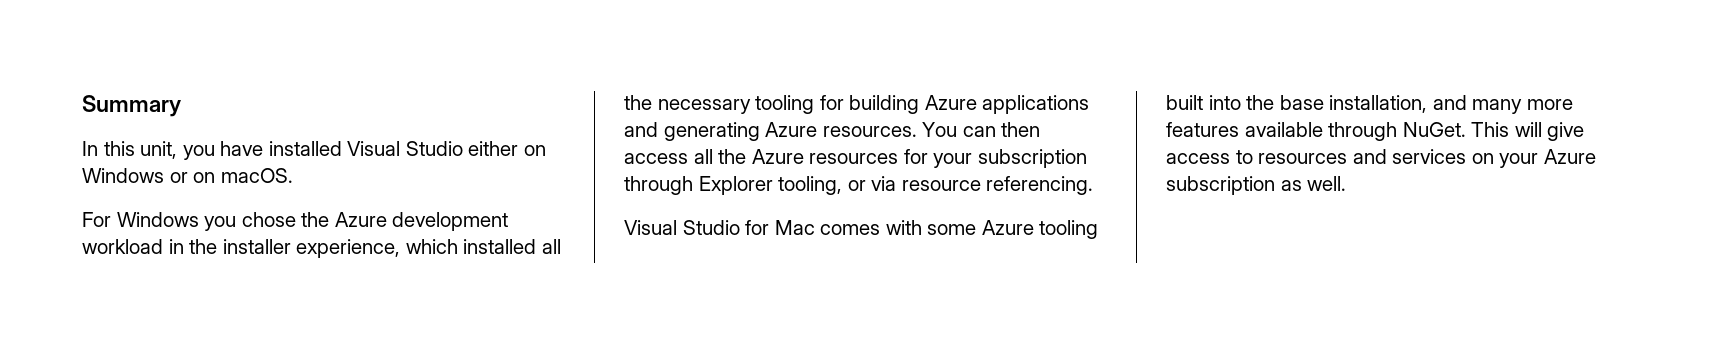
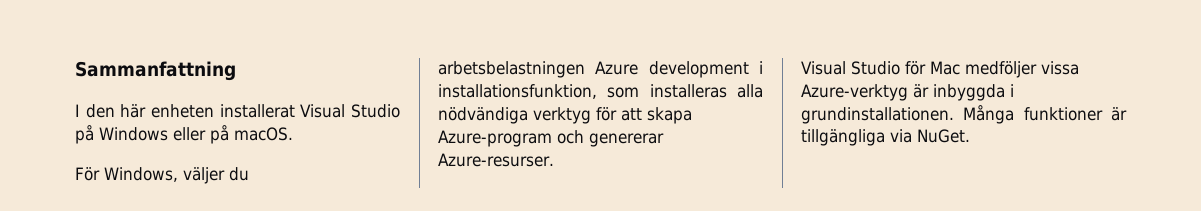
[82,95,181,117] [82,141,546,160] [82,168,293,183] [82,212,509,231] [82,239,561,258] [624,95,1090,114] [624,122,1041,141] [624,149,1087,168] [624,176,1094,195] [624,220,1099,239] [1166,95,1573,114] [1166,122,1585,141] [1166,149,1596,168] [1166,176,1347,195] Summary // In this unit, you have installed Visual Studio either on Windows or on macOS. // For Windows you chose the Azure development workload in the installer experience, which installed all the necessary tooling for building Azure applications and generating Azure resources. You can then access all the Azure resources for your subscription through Explorer tooling, or via resource referencing. // Visual Studio for Mac comes with some Azure tooling built into the base installation, and many more features available through NuGet. This will give access to resources and services on your Azure subscription as well. -> [75,61,236,81] [75,104,400,118] [75,125,293,144] [75,167,249,184] [438,61,763,78] [438,84,763,99] [438,107,692,124] [438,130,664,147] [438,153,554,167] [801,61,1079,78] [801,84,1014,101] [801,105,1127,124] [801,129,970,146] Sammanfattning // I den här enheten installerat Visual Studio på Windows eller på macOS. // För Windows, väljer du arbetsbelastningen Azure development i installationsfunktion, som installeras alla nödvändiga verktyg för att skapa Azure-program och genererar Azure-resurser. // Visual Studio för Mac medföljer vissa Azure-verktyg är inbyggda i grundinstallationen. Många funktioner är tillgängliga via NuGet.

